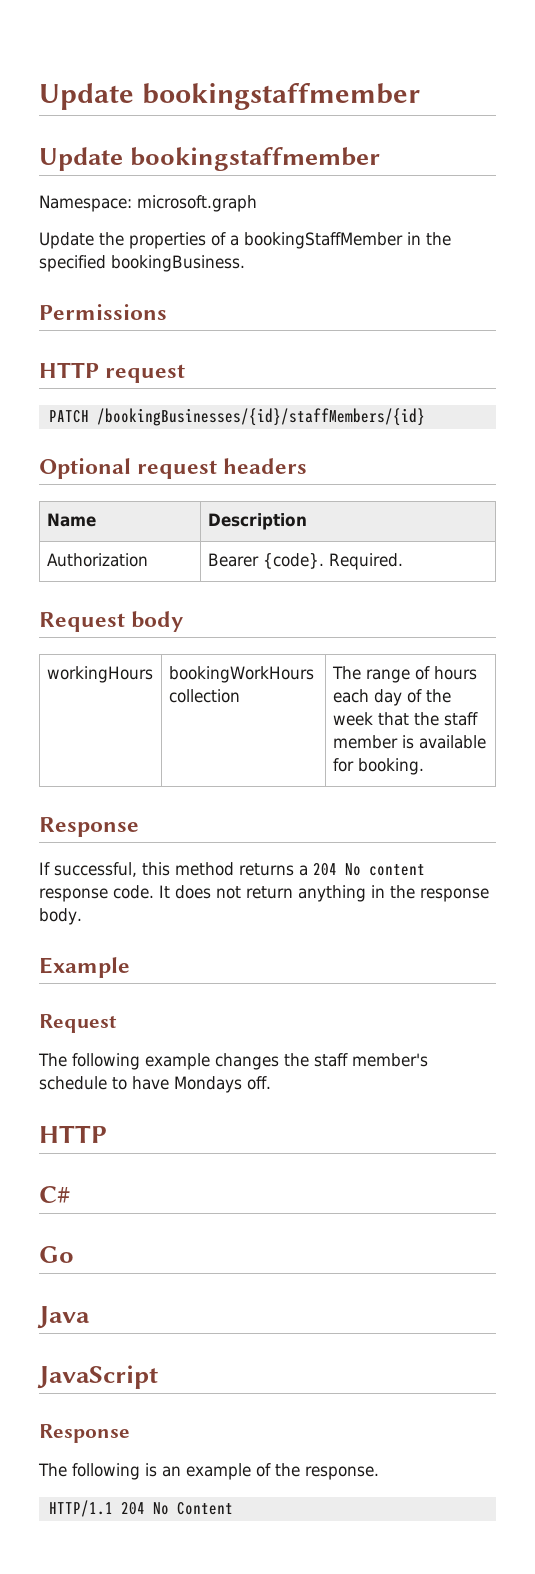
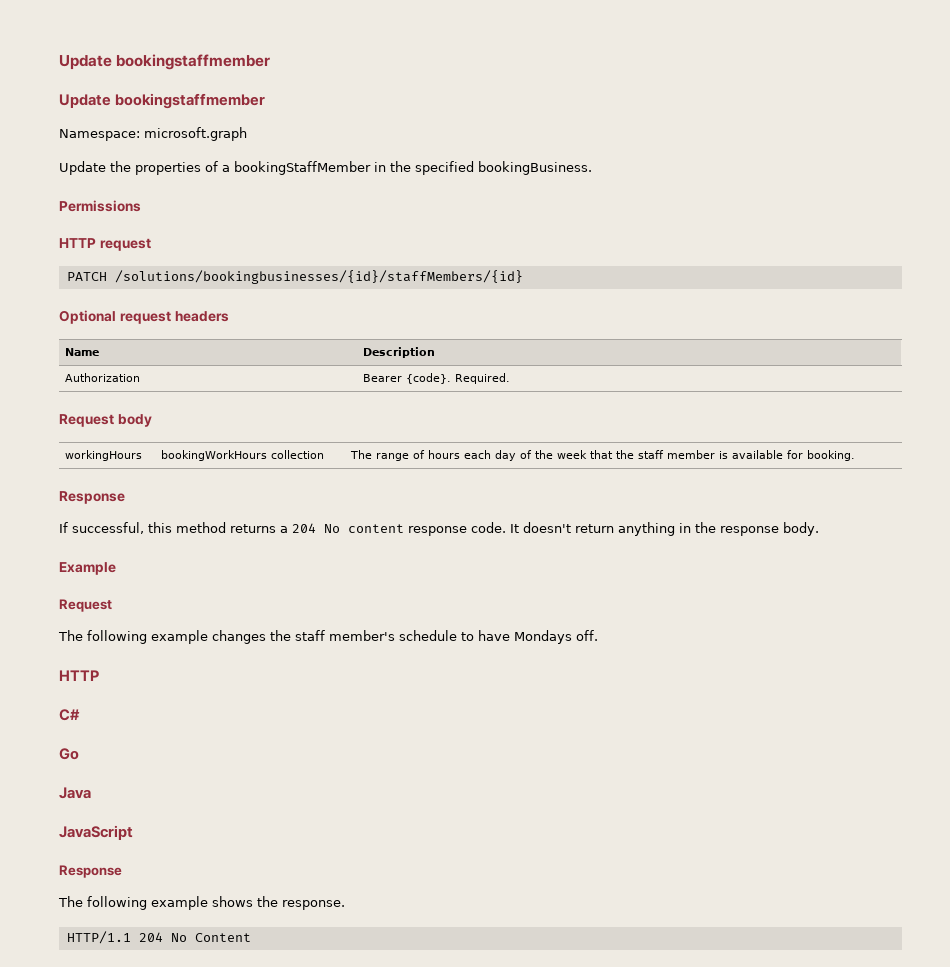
[96,408,425,426] /bookingBusinesses/{id}/staffMembers/{id} -> [114,270,523,284] /solutions/bookingbusinesses/{id}/staffMembers/{id}
[175,885,241,899] does not -> [523,522,571,533] doesn't
[145,1463,271,1480] is an example of -> [151,896,253,910] example shows

